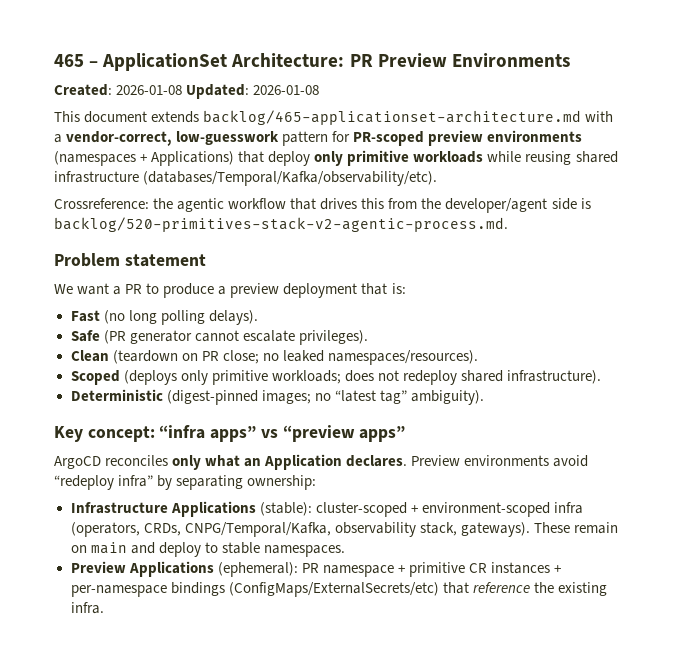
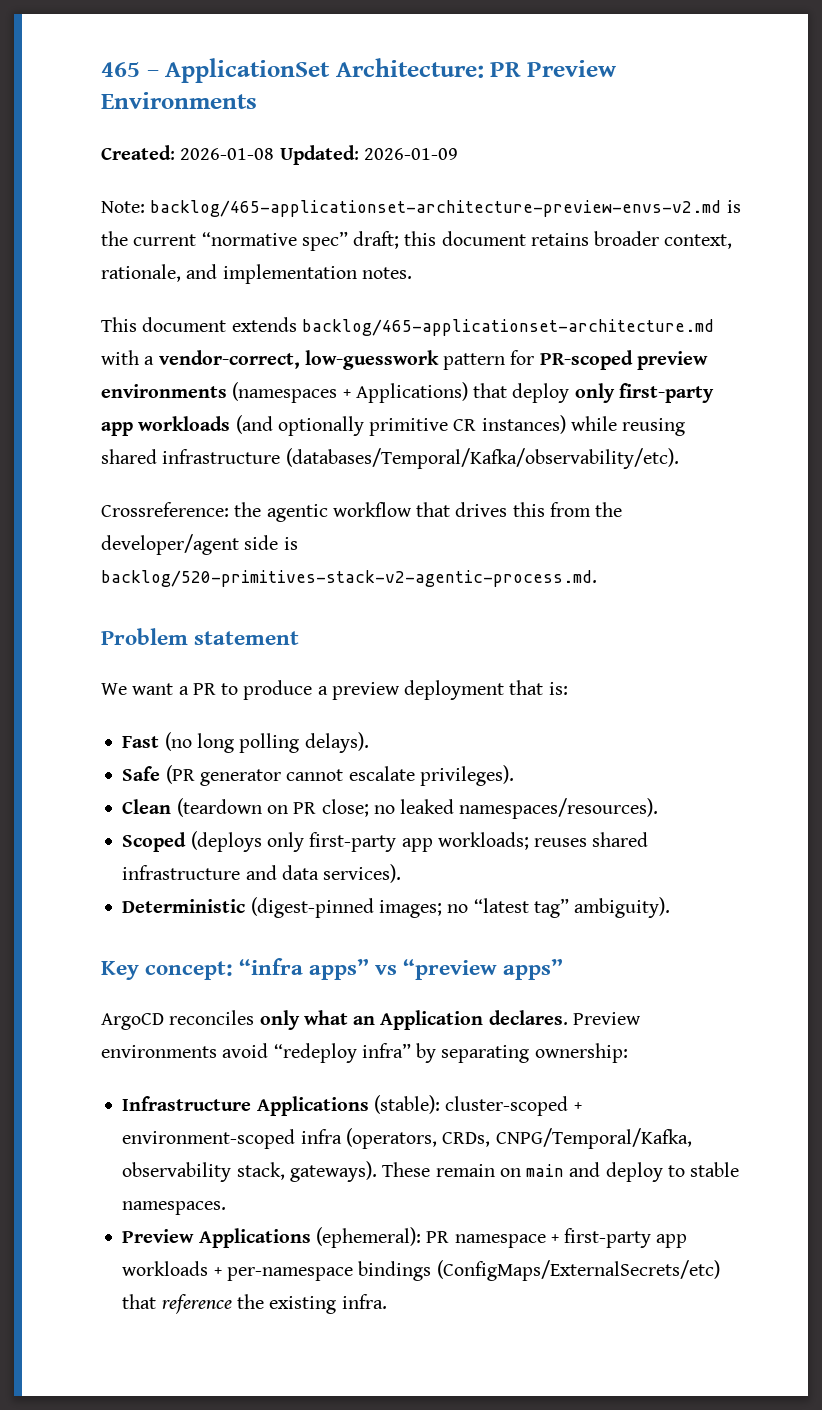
[253,85,320,95] 2026-01-08 -> [363,148,458,160] [101,200,741,217] [101,231,733,251] [101,264,412,284] 2026-01-09 // Note: backlog/465-applicationset-architecture-preview-envs-v2.md is the current “normative spec” draft; this document retains broader context, rationale, and implementation notes.
[347,150,484,166] primitive workloads -> [618,383,714,403] [101,415,566,436] first-party app workloads (and optionally primitive CR instances)
[211,370,601,385] primitive workloads; does not redeploy shared infrastructure). -> [309,832,649,852] [122,864,402,883] first-party app workloads; reuses shared infrastructure and data services).
[408,562,550,577] primitive CR instances -> [564,1228,688,1248] [122,1261,209,1276] first-party app workloads

